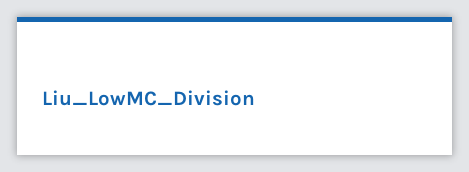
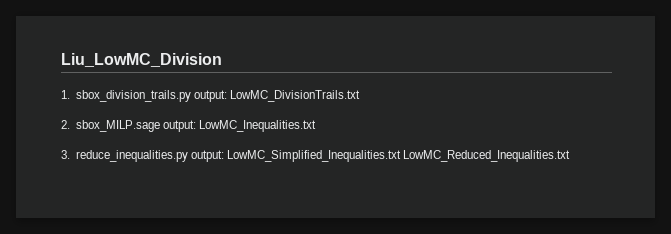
(255, 98) none -> [61,90,360,102] [61,120,316,132] [61,150,571,162] // 1. sbox_division_trails.py output: LowMC_DivisionTrails.txt // 2. sbox_MILP.sage output: LowMC_Inequalities.txt // 3. reduce_inequalities.py output: LowMC_Simplified_Inequalities.txt LowMC_Reduced_Inequalities.txt

